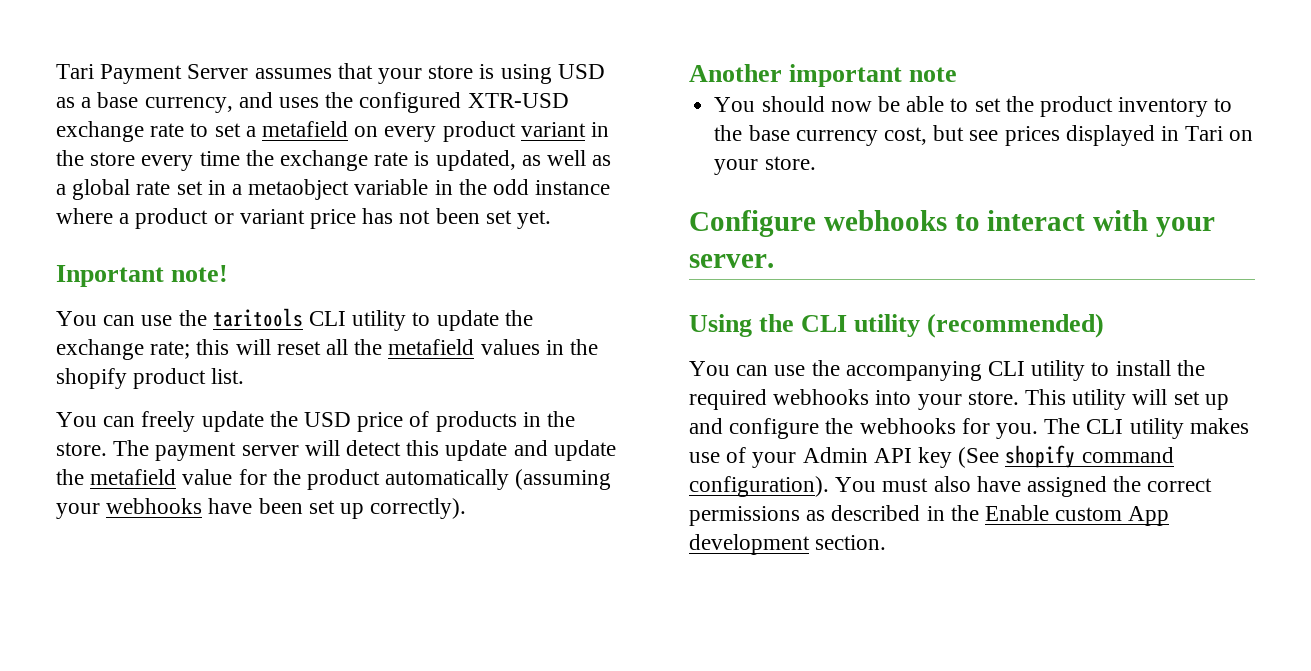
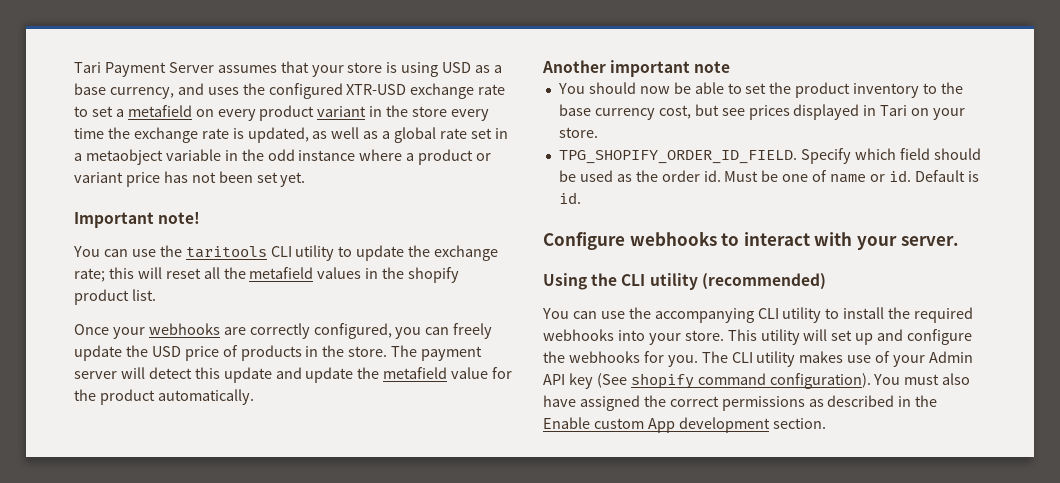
[56,265,164,287] Inportant -> [74,212,154,228] Important
[56,412,97,427] You -> [74,323,422,339] Once your webhooks are correctly configured, you
[385,469,612,490] [56,498,467,519] automatically (assuming your webhooks have been set up correctly). -> [157,389,254,405] automatically.
(816, 163) none -> [558,148,981,164] [558,170,979,183] [558,192,581,204] // TPG_SHOPIFY_ORDER_ID_FIELD. Specify which field should be used as the order id. Must be one of name or id. Default is id.

